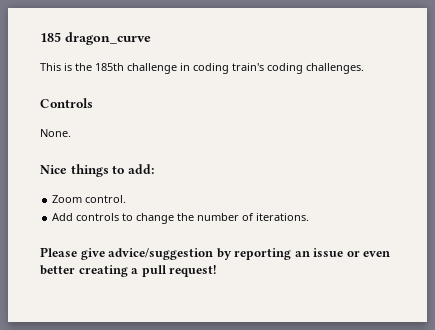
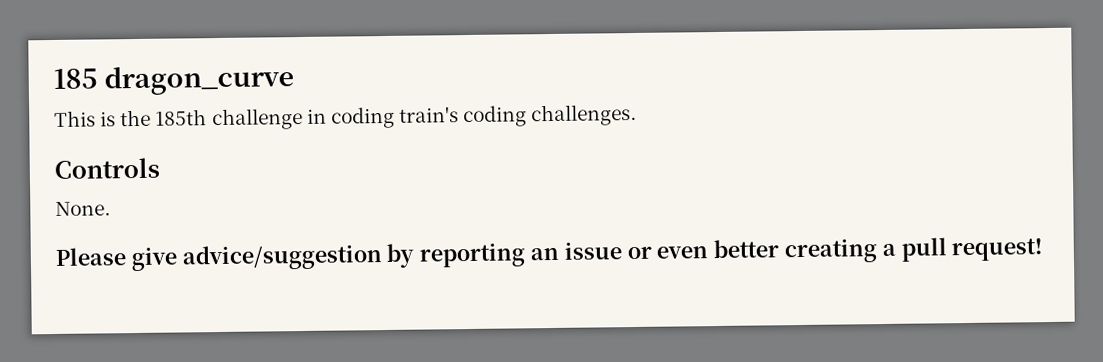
[40,164,154,177] [52,195,127,203] [52,213,310,224] // Nice things to add: // Zoom control. // Add controls to change the number of iterations. -> (111, 208) none

